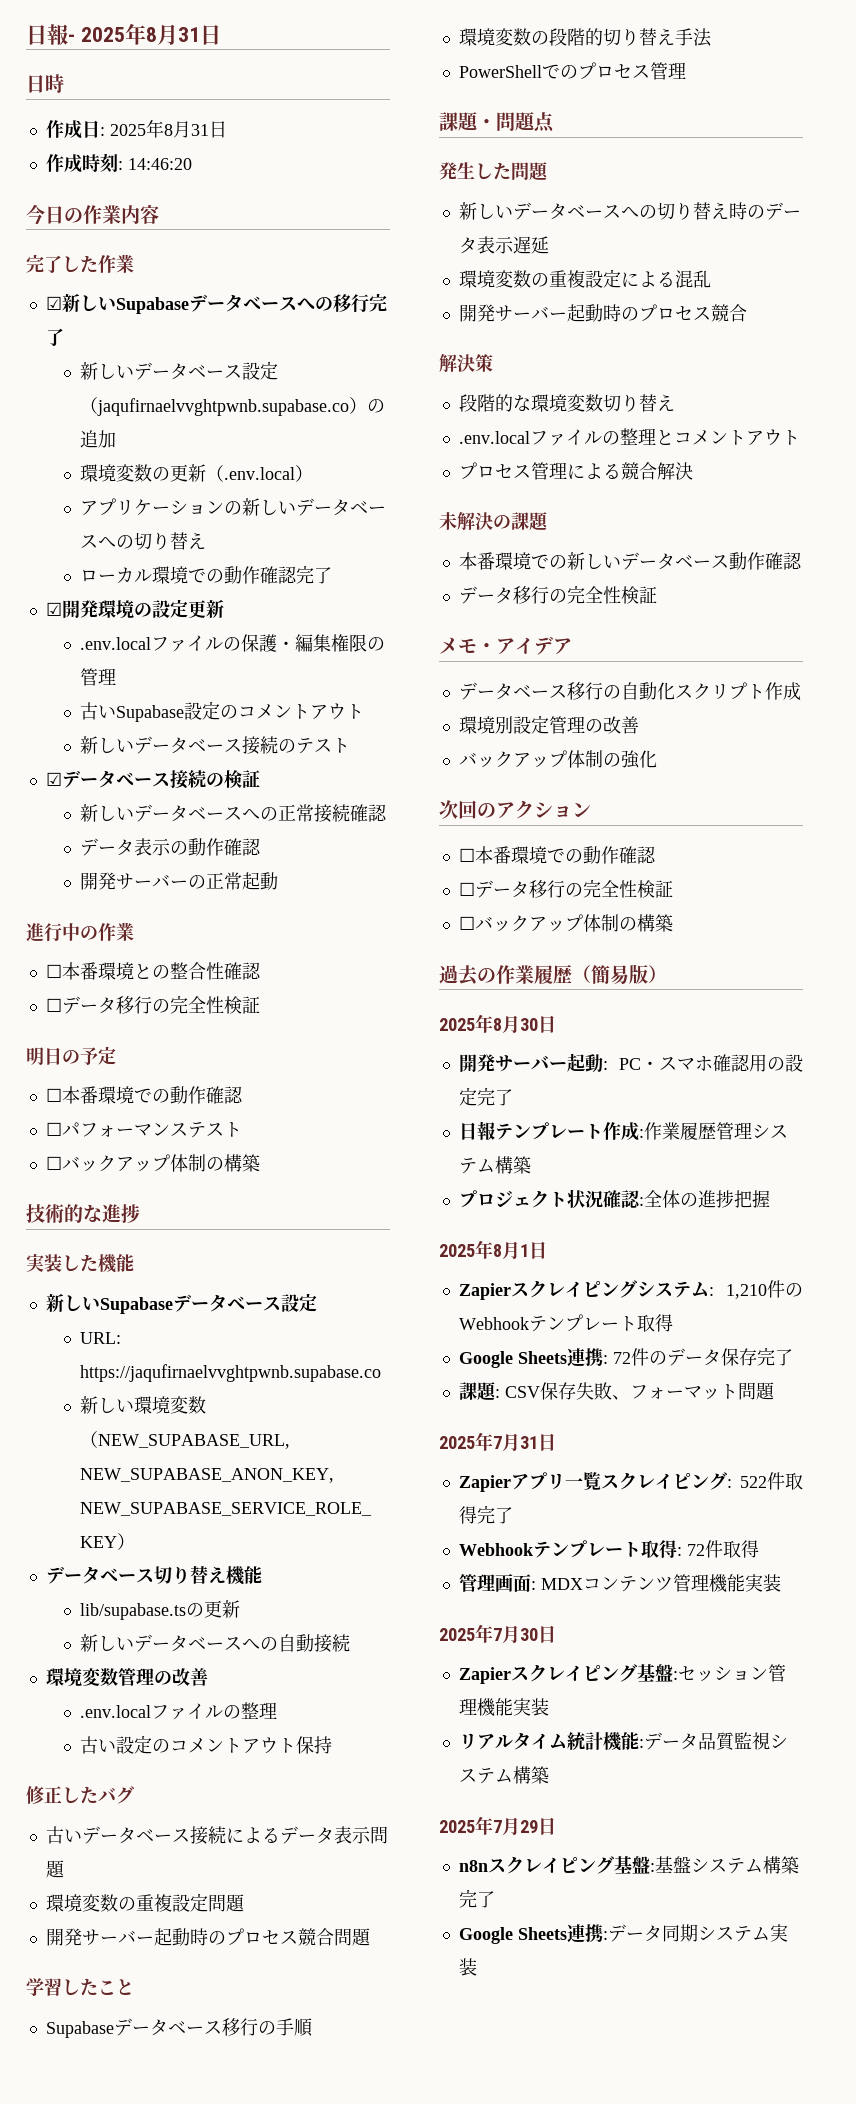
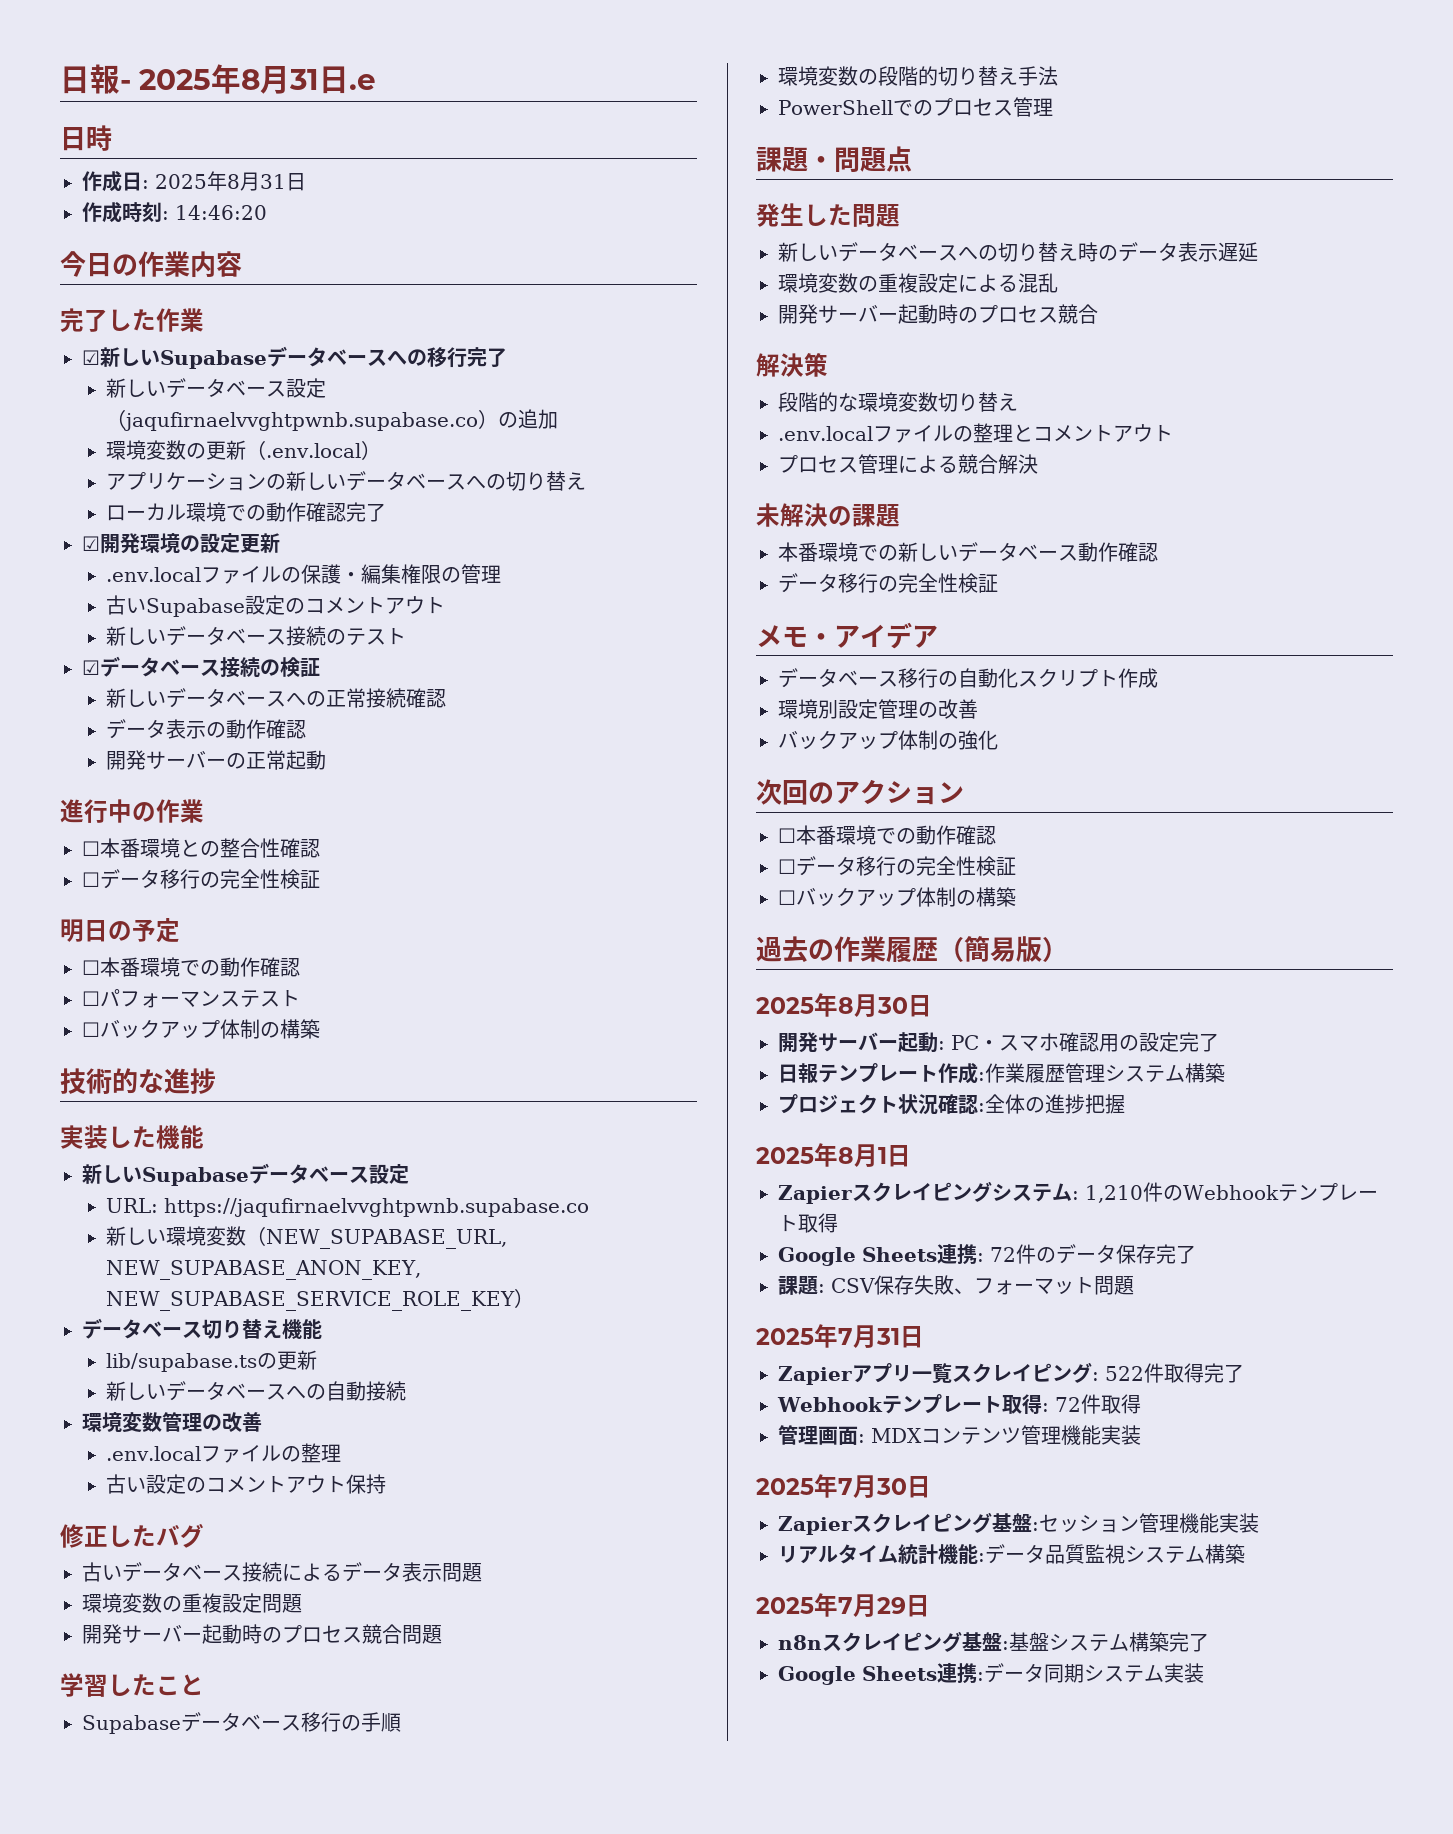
(221, 35) none -> [349,74,376,90] .e

